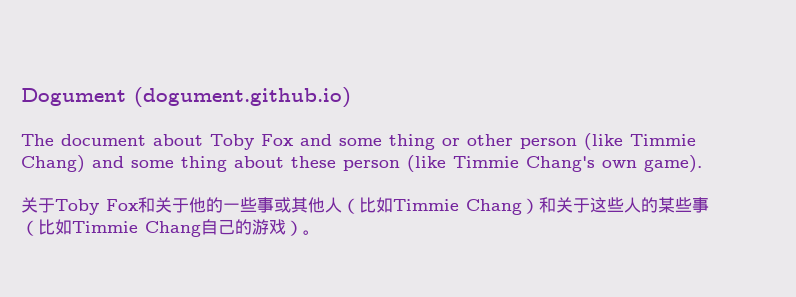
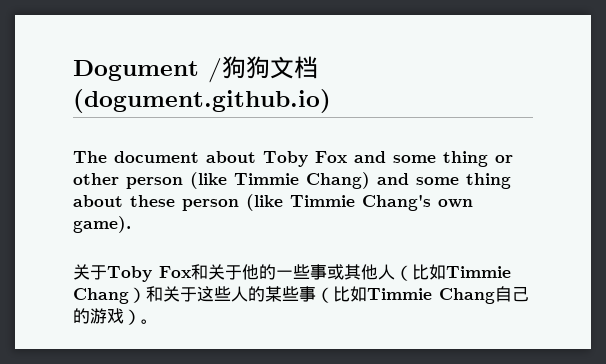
(126, 97) none -> [208,56,318,83] /狗狗文档

